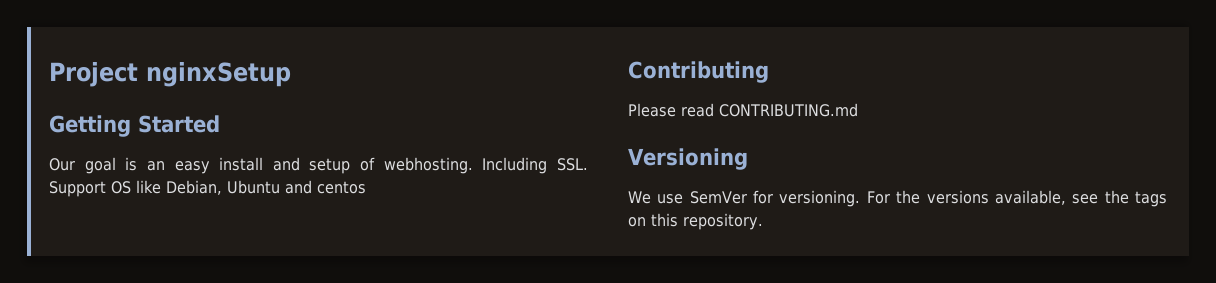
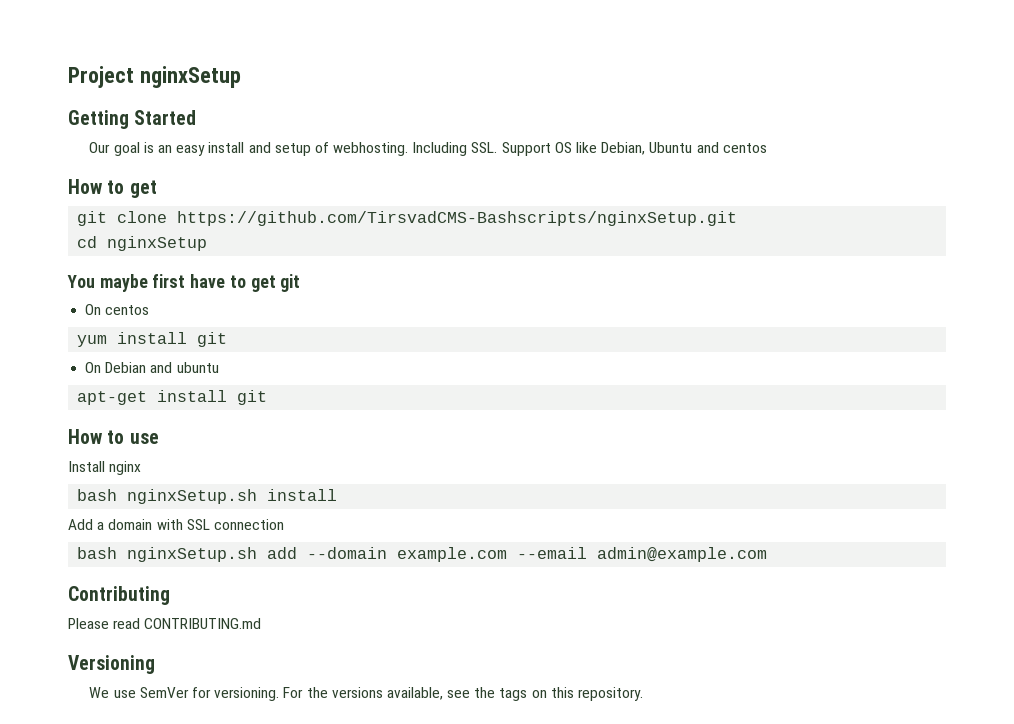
(366, 187) none -> [68,179,157,198] [77,211,738,226] [77,236,208,251] [67,274,301,292] [85,304,150,315] [77,332,228,347] [85,362,219,373] [77,390,268,405] [68,429,159,444] [68,461,142,475] [77,489,338,504] [68,519,284,530] [77,547,768,562] // How to get // git clone https://github.com/TirsvadCMS-Bashscripts/nginxSetup.git // cd nginxSetup // You maybe first have to get git // On centos // yum install git // On Debian and ubuntu // apt-get install git // How to use // Install nginx // bash nginxSetup.sh install // Add a domain with SSL connection // bash nginxSetup.sh add --domain example.com --email admin@example.com

